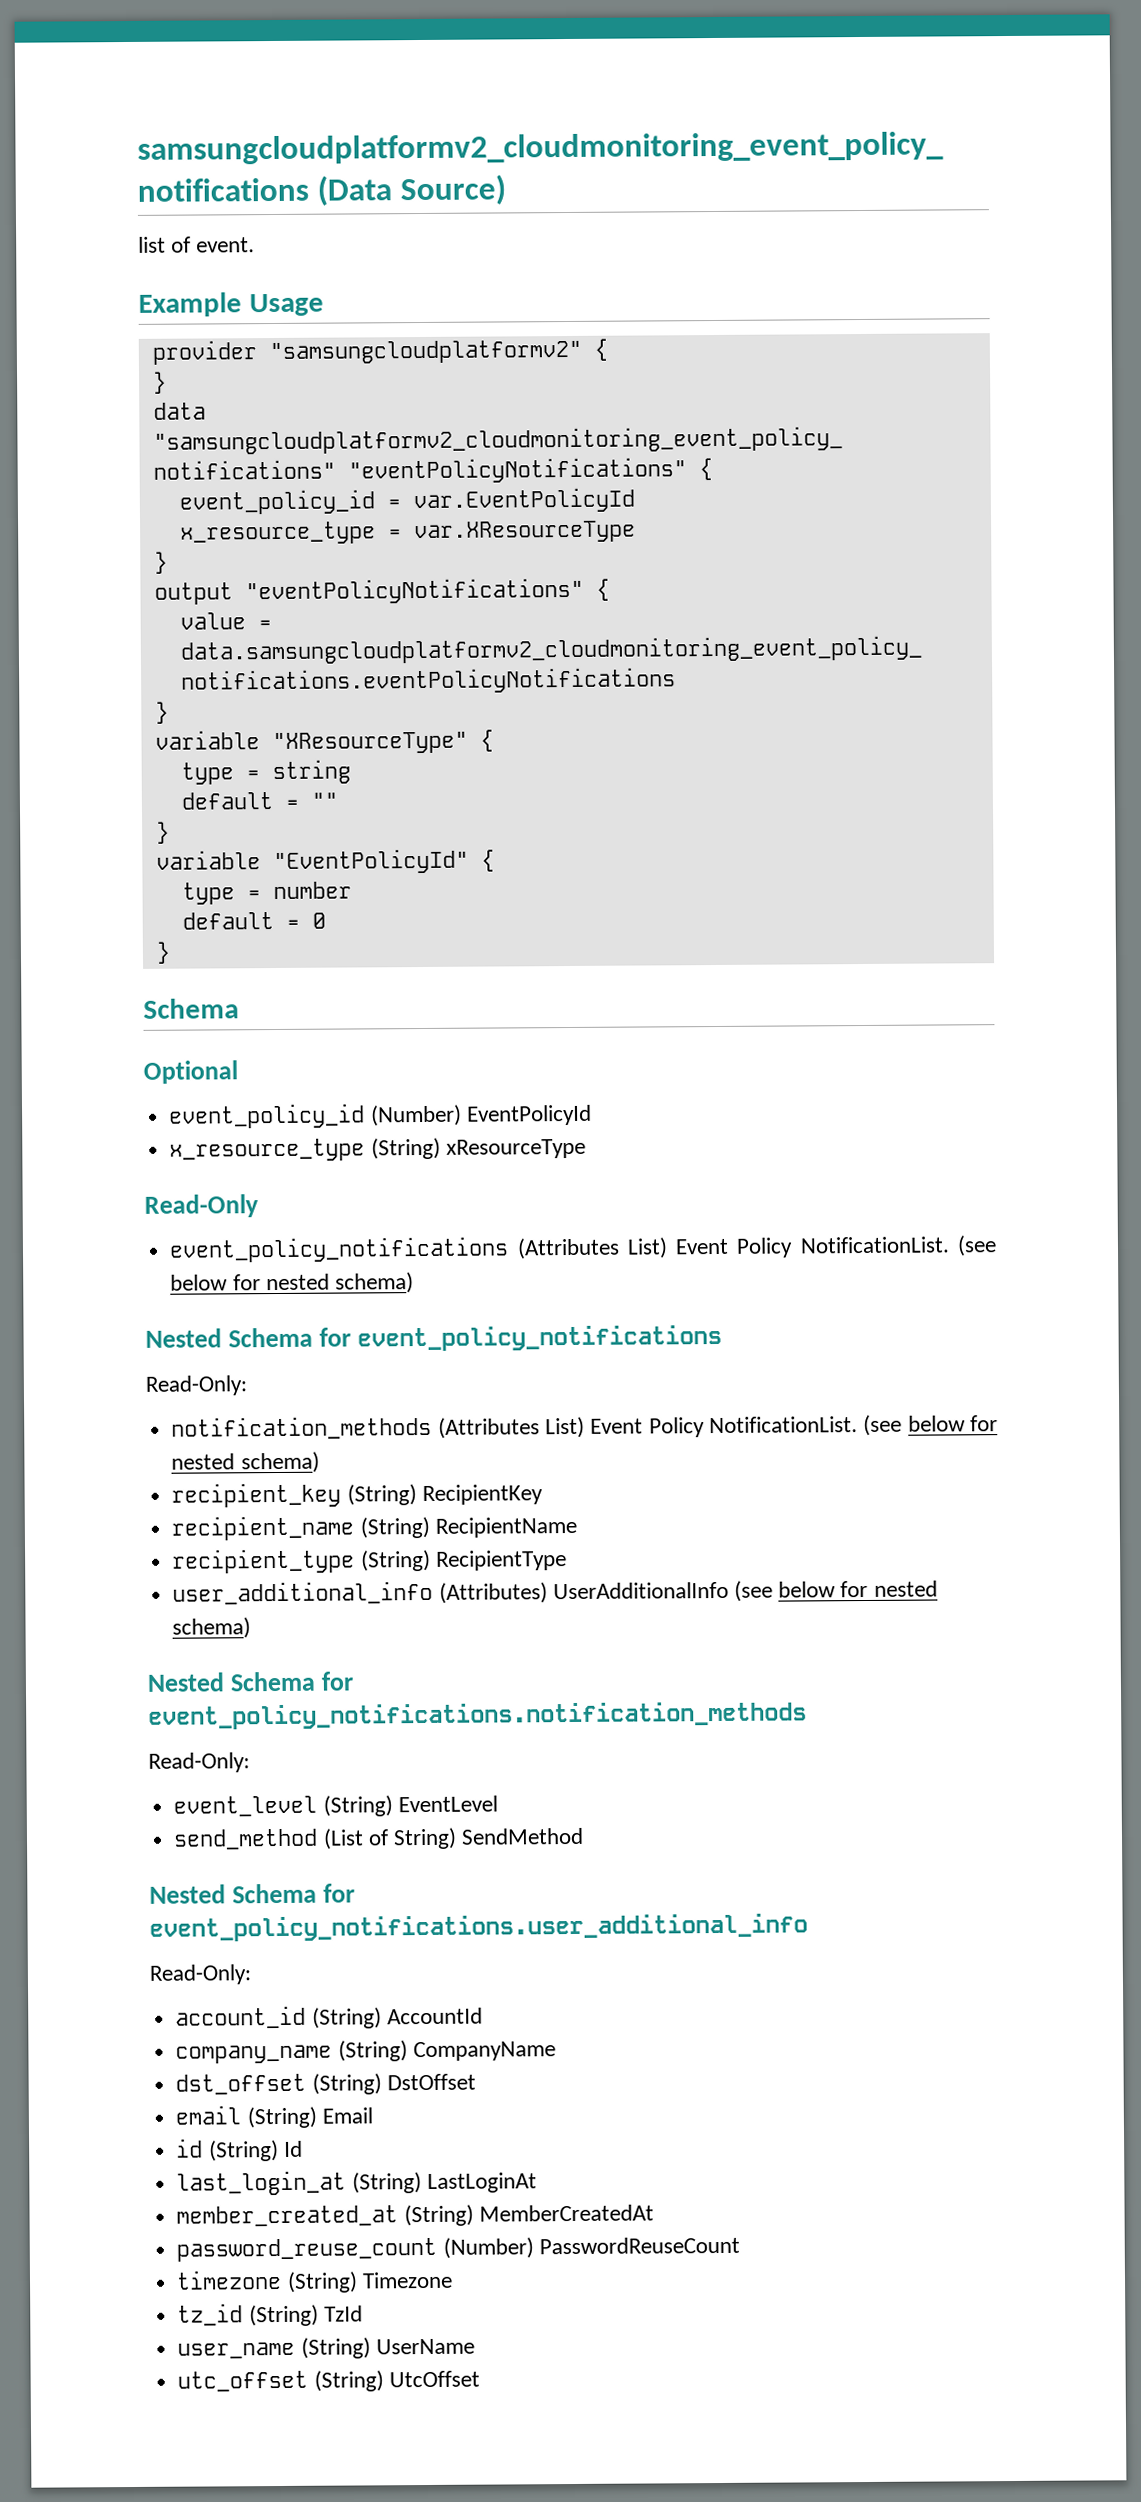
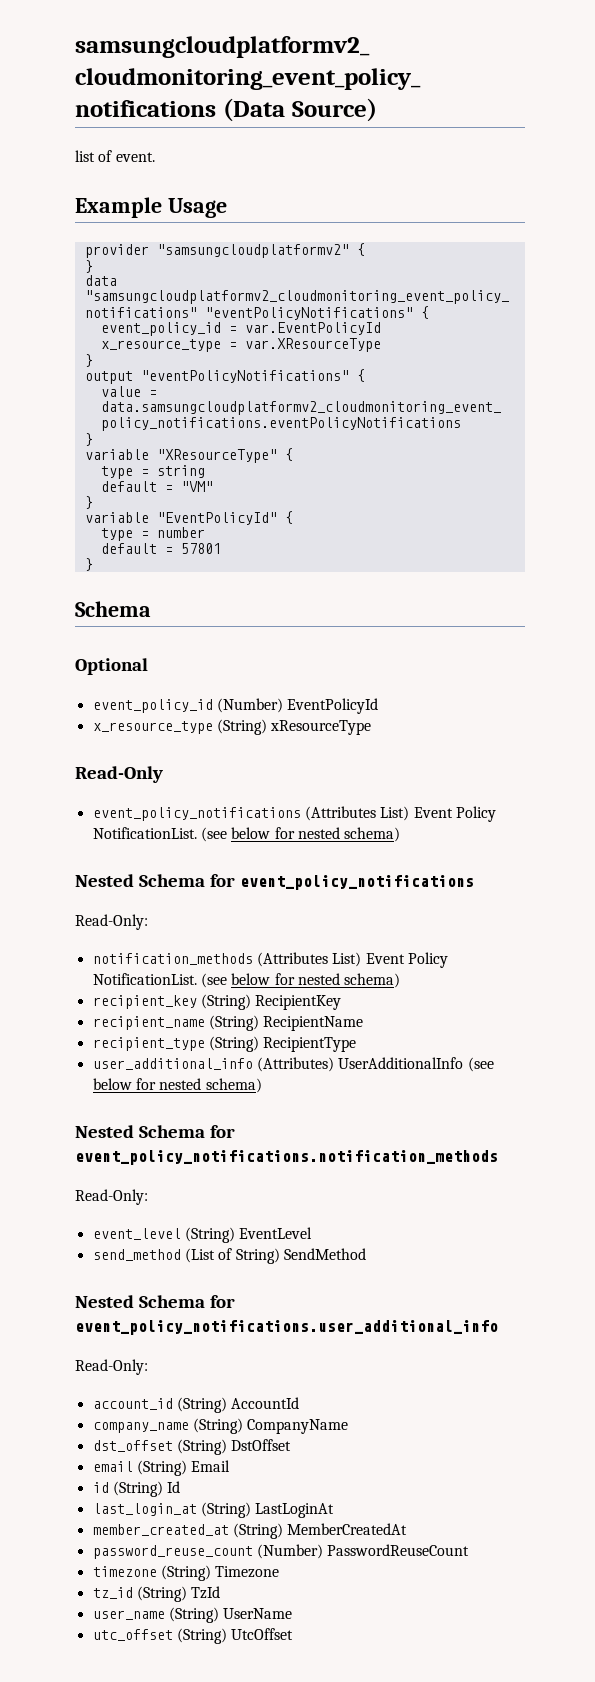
[310,792,338,809] "" -> [180,481,213,492] "VM"
[311,912,326,929] 0 -> [180,543,221,554] 57801

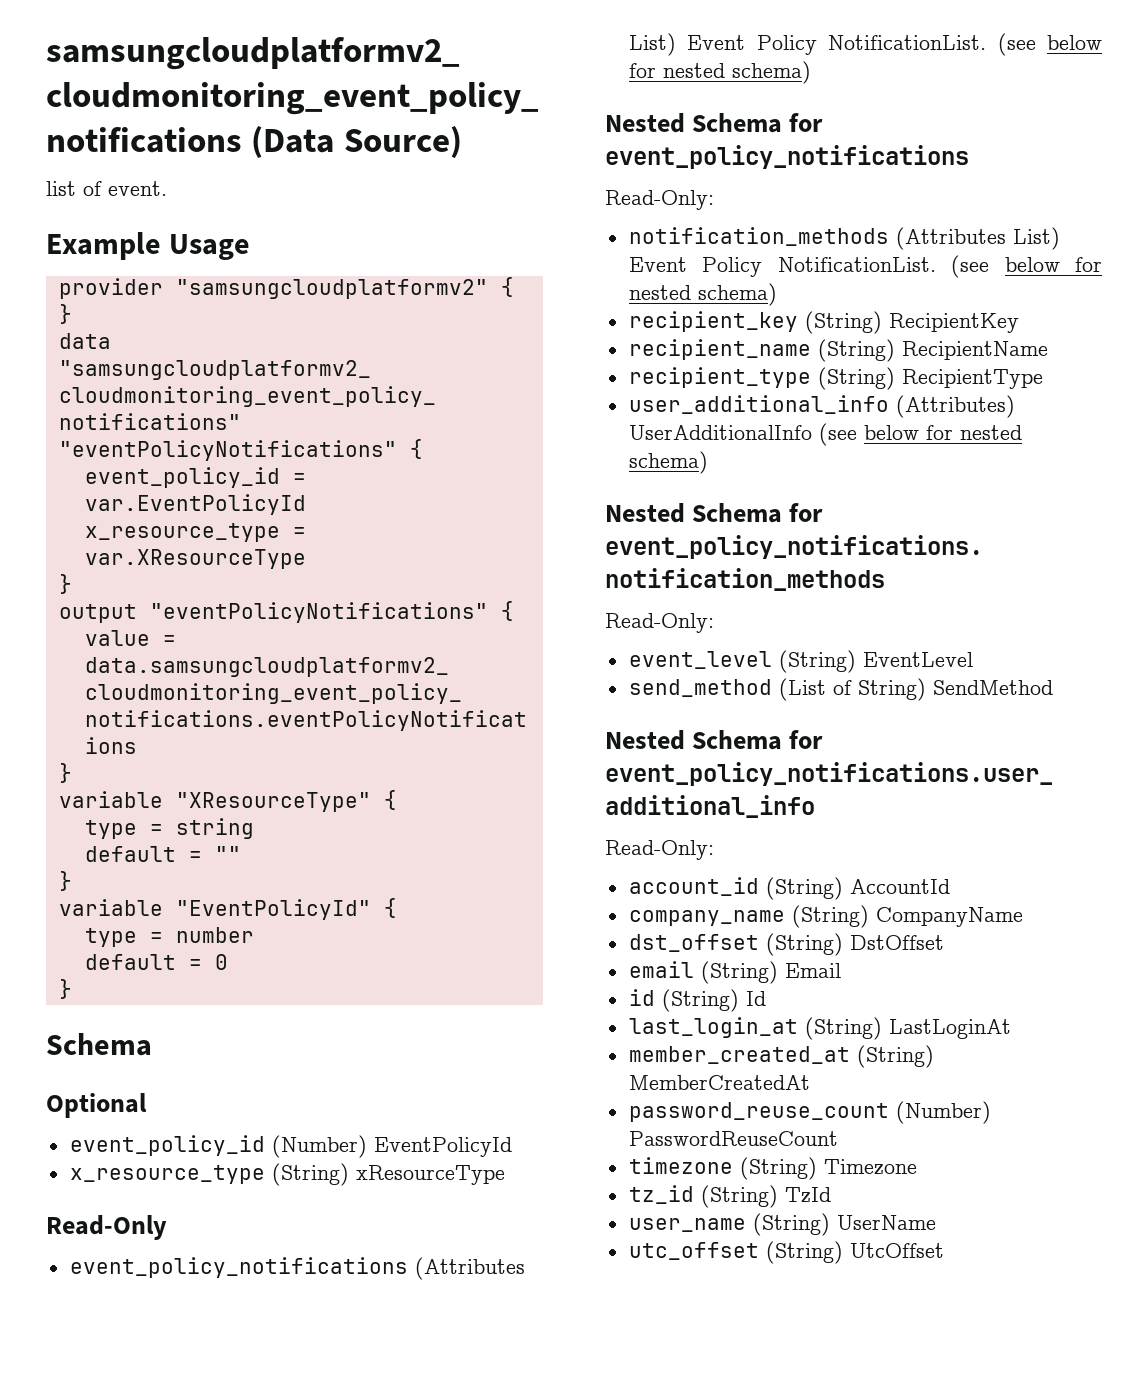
[180,481,213,492] "VM" -> [214,846,241,862] ""
[180,543,221,554] 57801 -> [214,954,228,970] 0

